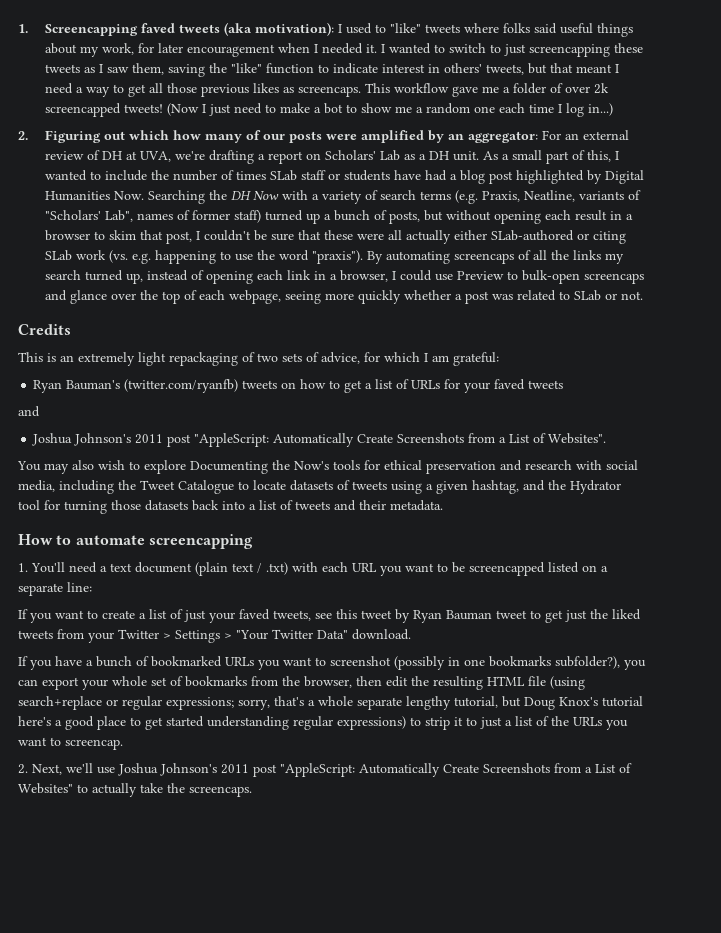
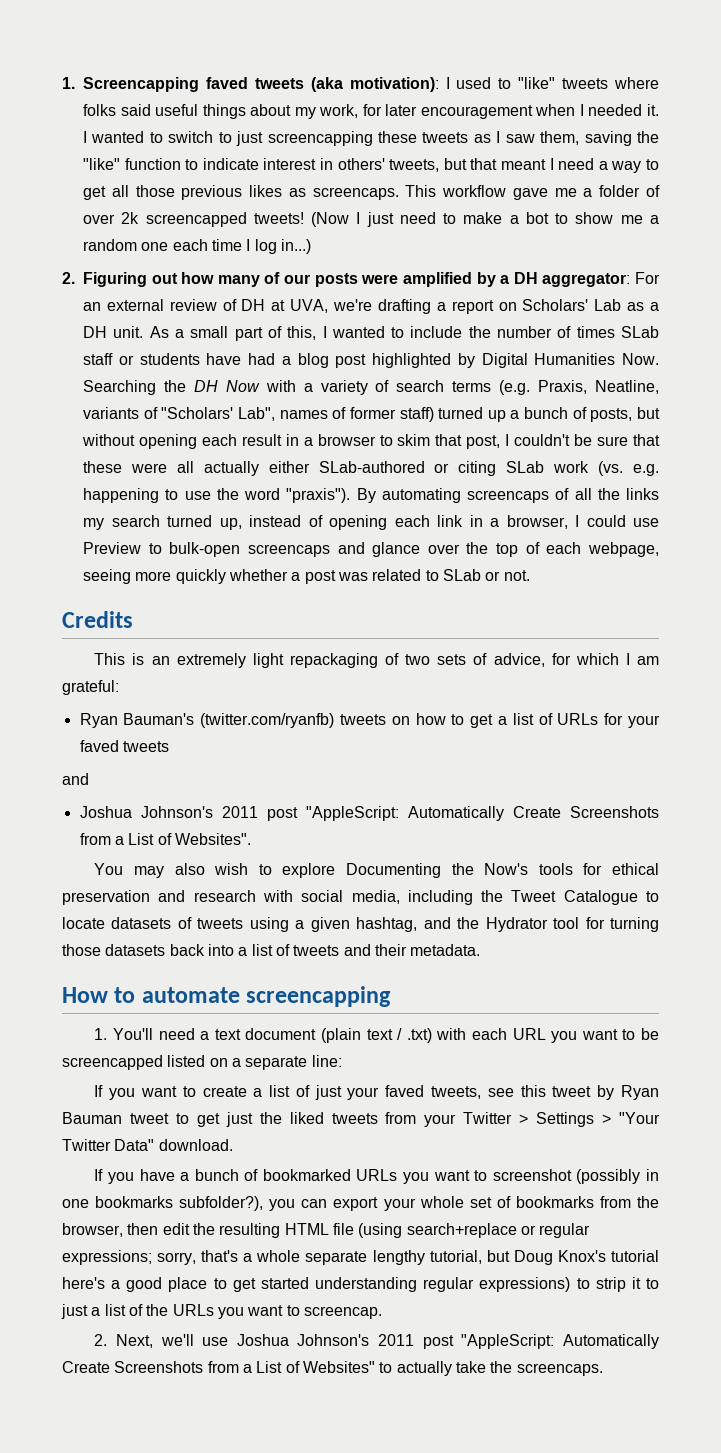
[129,130,170,140] which -> (178, 278) none
[448,134,465,140] an -> [500,272,538,284] a DH

